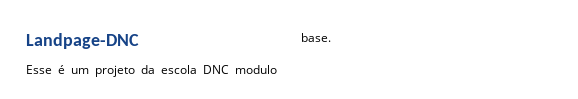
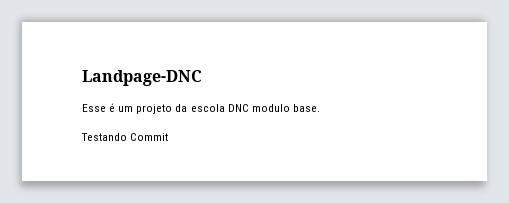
(331, 37) none -> [81,133,169,141] // Testando Commit

